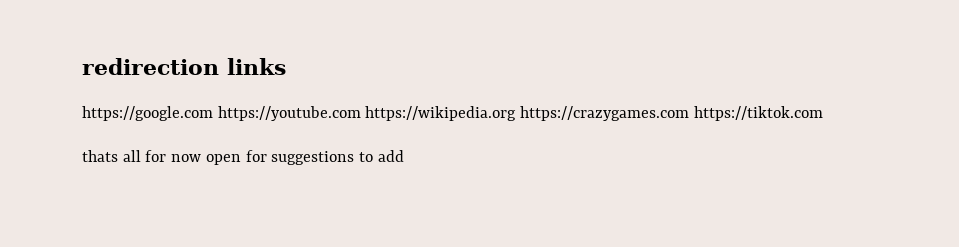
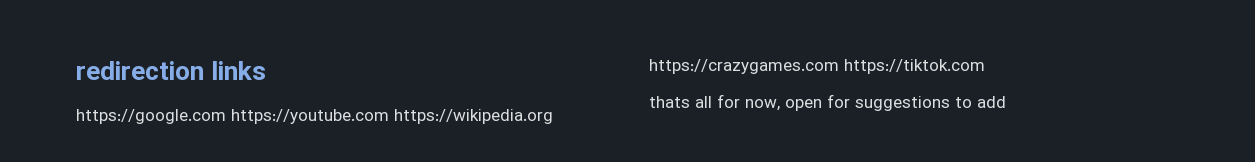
[171,154,202,162] now -> [745,99,780,111] now,

